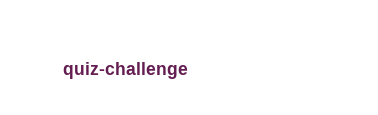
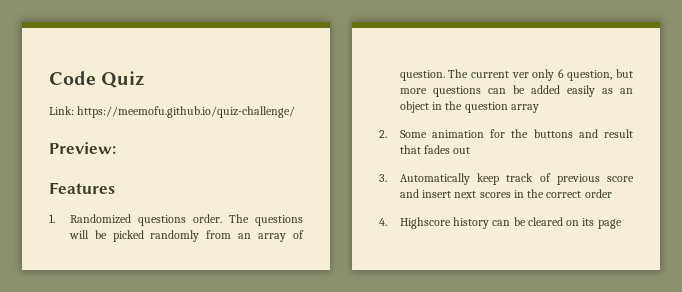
[63,62,188,79] quiz-challenge -> [49,71,145,88] [49,106,296,118] [49,142,116,154] [49,182,115,194] [49,214,303,226] [68,230,305,242] [399,69,633,81] [399,85,633,97] [399,101,539,113] [379,129,633,138] [399,145,471,154] [379,173,634,185] [399,189,612,198] [379,217,622,229] Code Quiz // Link: https://meemofu.github.io/quiz-challenge/ // Preview: // Features // 1. Randomized questions order. The questions will be picked randomly from an array of question. The current ver only 6 question, but more questions can be added easily as an object in the question array // 2. Some animation for the buttons and result that fades out // 3. Automatically keep track of previous score and insert next scores in the correct order // 4. Highscore history can be cleared on its page

